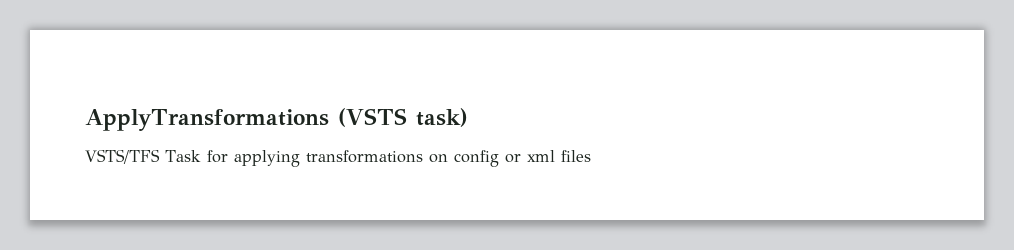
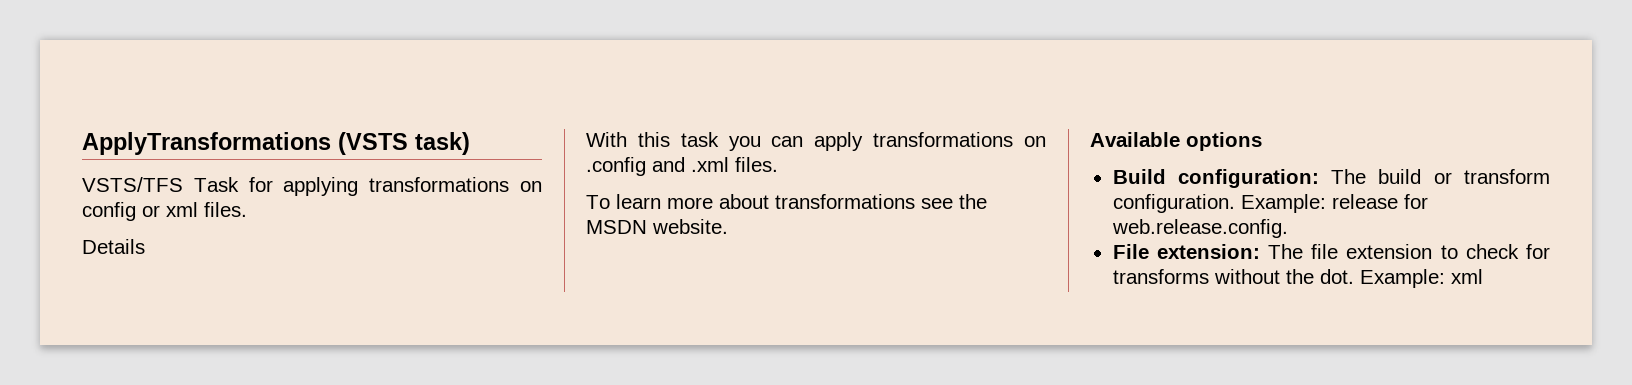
[560,150,591,162] files -> [204,202,247,217] [82,239,145,254] [586,132,1046,151] [586,157,778,176] [586,194,987,209] [586,219,728,234] [1090,132,1262,151] [1112,169,1550,188] [1112,194,1428,213] [1111,219,1288,238] [1112,244,1550,259] [1112,269,1483,288] files. // Details // With this task you can apply transformations on .config and .xml files. // To learn more about transformations see the MSDN website. // Available options // Build configuration: The build or transform configuration. Example: release for web.release.config. // File extension: The file extension to check for transforms without the dot. Example: xml

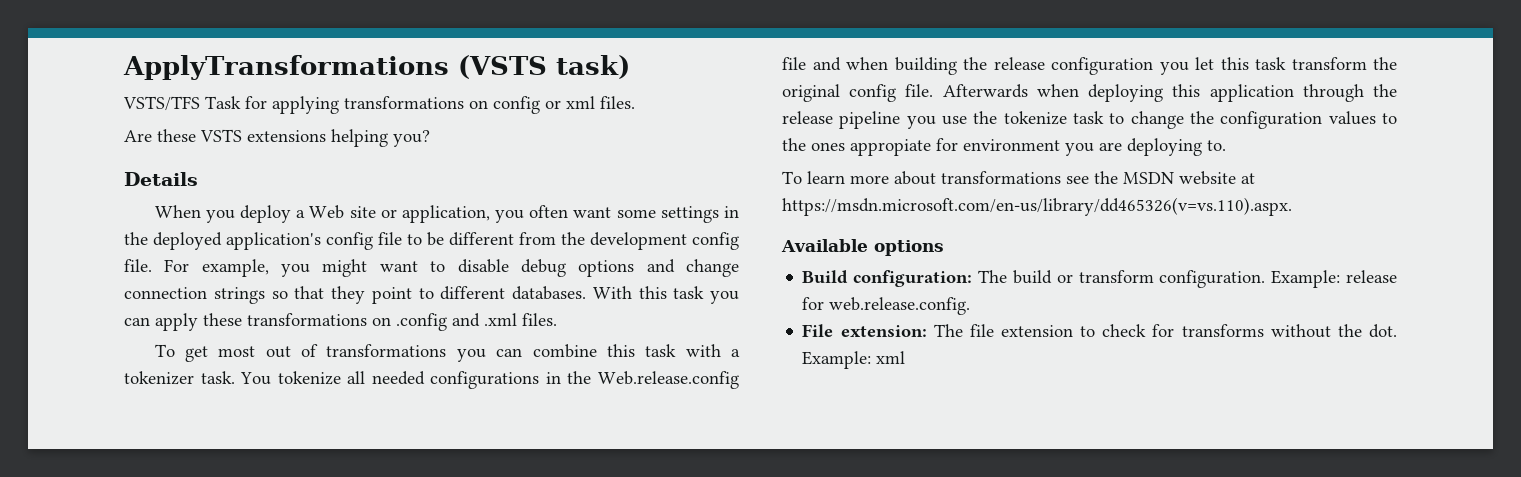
[82,239,145,254] Details // -> [124,129,430,147] [124,172,198,186] [154,205,740,223] [124,232,739,250] [124,259,740,277] [124,286,586,304] Are these VSTS extensions helping you? // Details // When you deploy a Web site or application, you often want some settings in the deployed application's config file to be different from the development config file. For example, you might want to disable debug options and change connection strings so that they point to different databases.
(864, 141) none -> [203,313,242,326] these
(778, 164) none -> [154,344,740,362] [124,371,739,389] [782,57,1397,75] [782,84,1397,102] [782,111,1397,129] [782,138,1226,156] // To get most out of transformations you can combine this task with a tokenizer task. You tokenize all needed configurations in the Web.release.config file and when building the release configuration you let this task transform the original config file. Afterwards when deploying this application through the release pipeline you use the tokenize task to change the configuration values to the ones appropiate for environment you are deploying to.
[652,219,728,234] website. -> [1179,171,1255,185] [782,197,1292,216] website at https://msdn.microsoft.com/en-us/library/dd465326(v=vs.110).aspx.

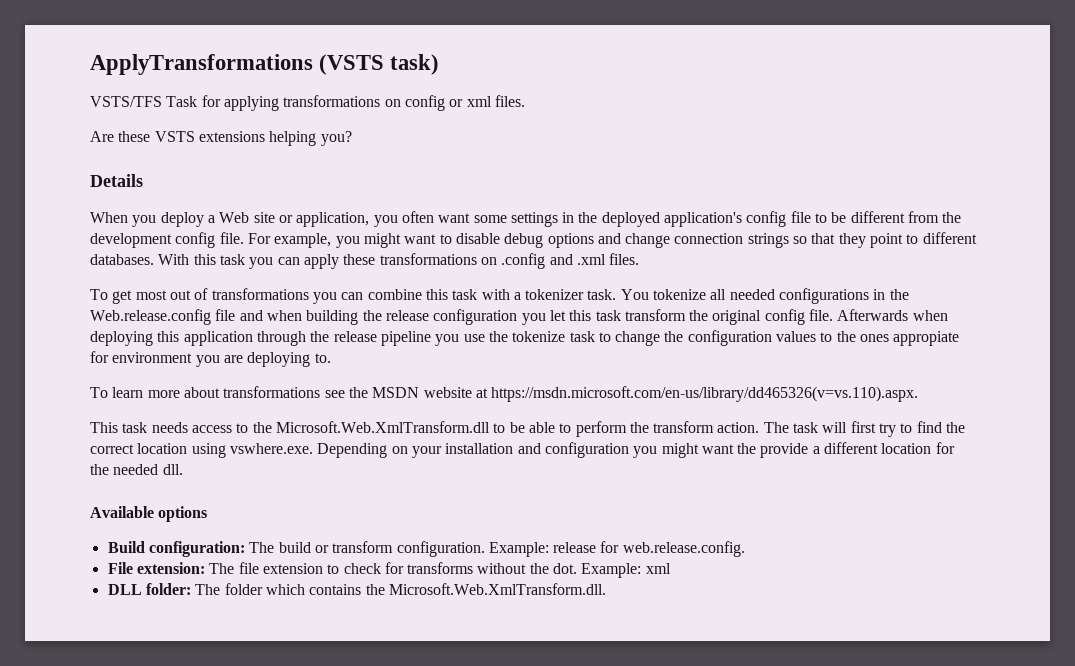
(1292, 206) none -> [90,421,966,437] [90,442,955,458] [90,464,183,475] // This task needs access to the Microsoft.Web.XmlTransform.dll to be able to perform the transform action. The task will first try to find the correct location using vswhere.exe. Depending on your installation and configuration you might want the provide a different location for the needed dll.
(906, 357) none -> [107,583,606,595] // DLL folder: The folder which contains the Microsoft.Web.XmlTransform.dll.

